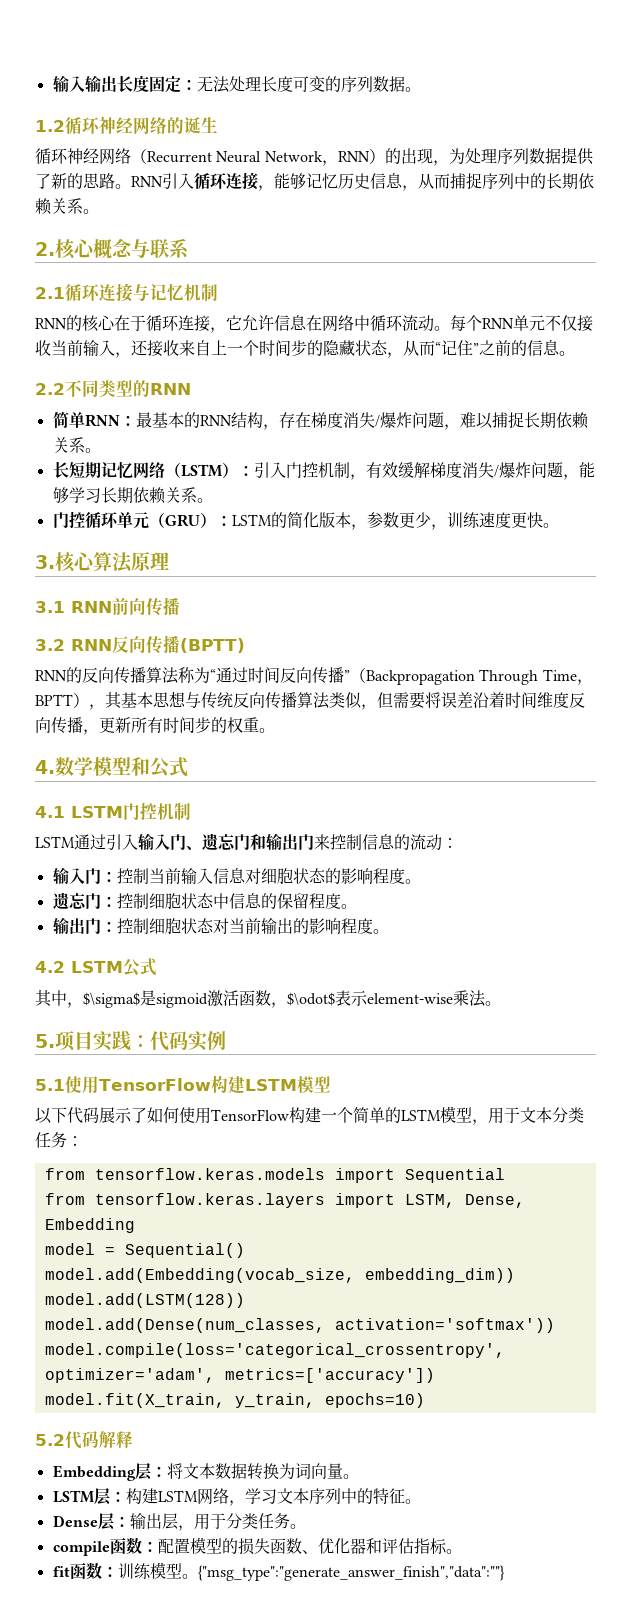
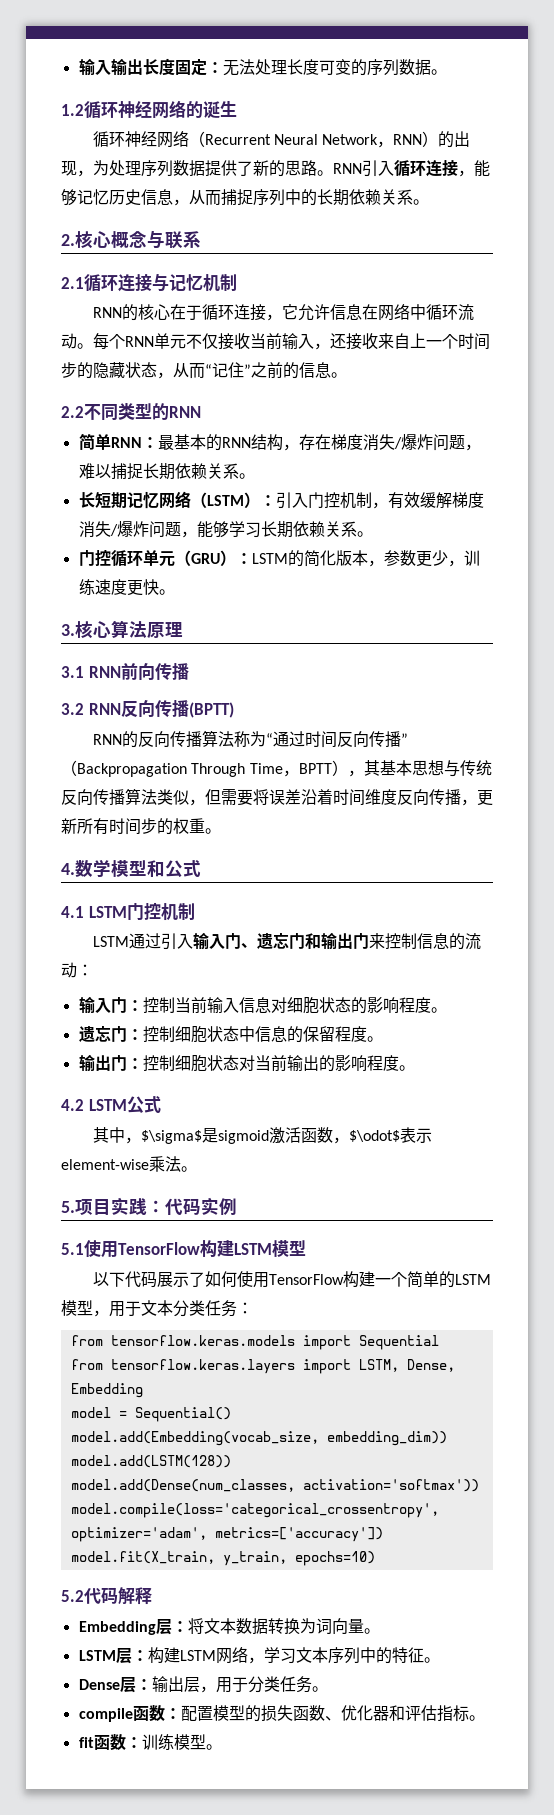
[197,1565,505,1581] {"msg_type":"generate_answer_finish","data":""} -> (222, 1747) none

